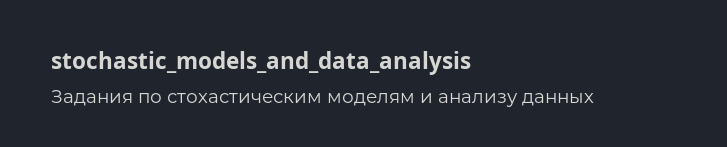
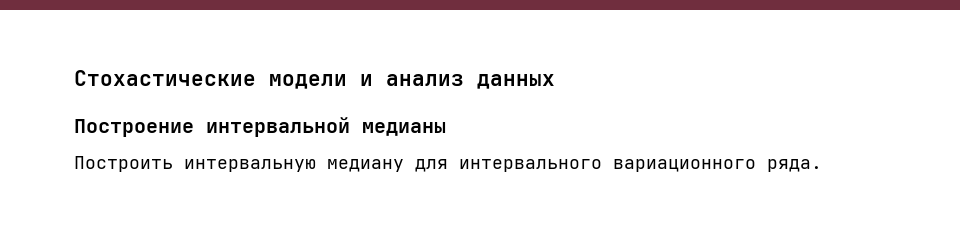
[51,51,471,75] [51,90,594,107] stochastic_models_and_data_analysis // Задания по стохастическим моделям и анализу данных -> [74,70,555,89] [74,117,446,137] [74,156,822,172] Стохастические модели и анализ данных // Построение интервальной медианы // Построить интервальную медиану для интервального вариационного ряда.

